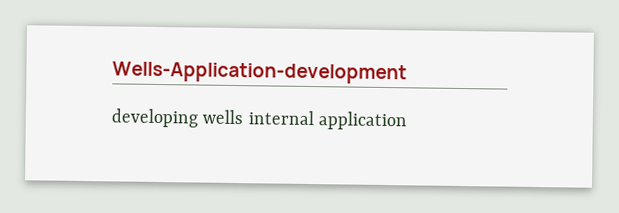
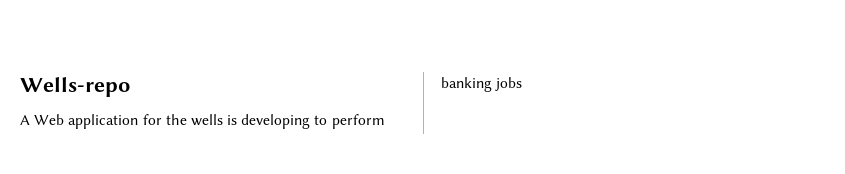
[112,61,407,85] [111,108,407,131] Wells-Application-development // developing wells internal application -> [20,77,130,97] [20,114,385,129] [441,77,523,92] Wells-repo // A Web application for the wells is developing to perform banking jobs

